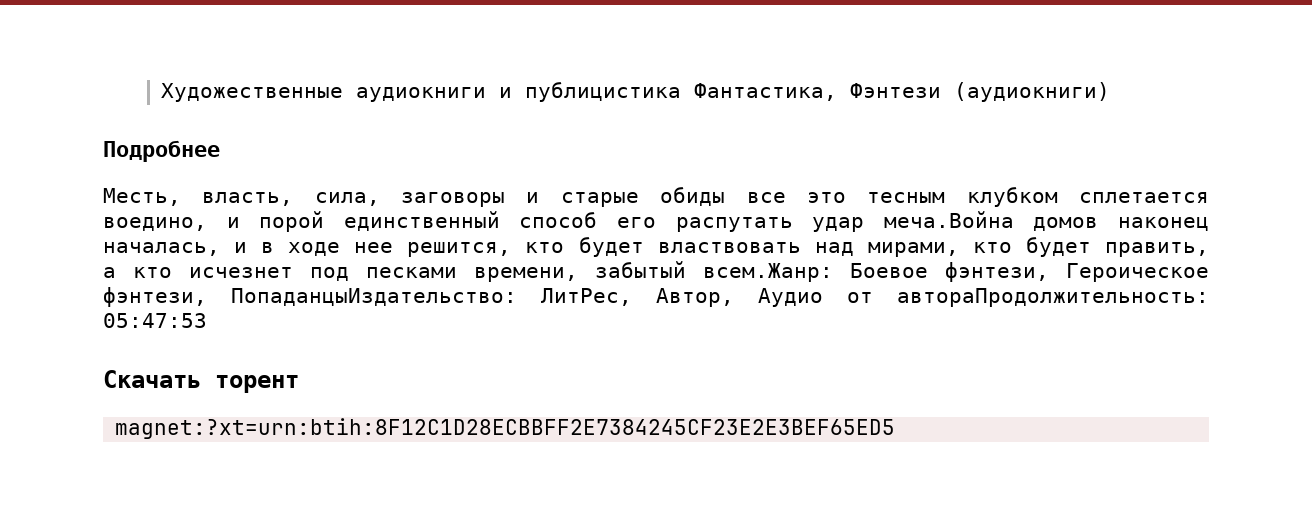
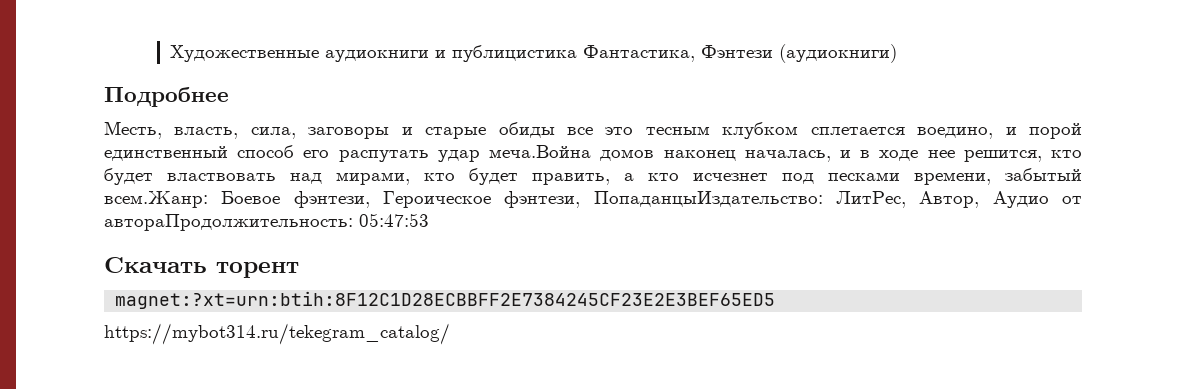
(896, 428) none -> [104,323,450,345] // https://mybot314.ru/tekegram_catalog/

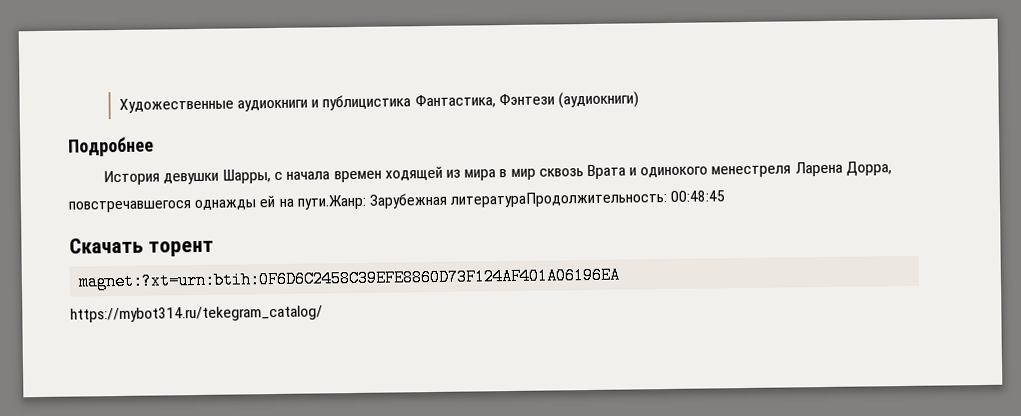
[104,121,1083,139] [104,145,1082,162] [104,168,1082,185] [104,191,1082,208] [104,213,429,231] Месть, власть, сила, заговоры и старые обиды все это тесным клубком сплетается воедино, и порой единственный способ его распутать удар меча.Война домов наконец началась, и в ходе нее решится, кто будет властвовать над мирами, кто будет править, а кто исчезнет под песками времени, забытый всем.Жанр: Боевое фэнтези, Героическое фэнтези, ПопаданцыИздательство: ЛитРес, Автор, Аудио от автораПродолжительность: 05:47:53 -> [102,161,892,186] [68,190,726,213] История девушки Шарры, с начала времен ходящей из мира в мир сквозь Врата и одинокого менестреля Ларена Дорра, повстречавшегося однажды ей на пути.Жанр: Зарубежная литератураПродолжительность: 00:48:45
[115,291,776,309] magnet:?xt=urn:btih:8F12C1D28ECBBFF2E7384245CF23E2E3BEF65ED5 -> [78,266,621,291] magnet:?xt=urn:btih:0F6D6C2458C39EFE8860D73F124AF401A06196EA

